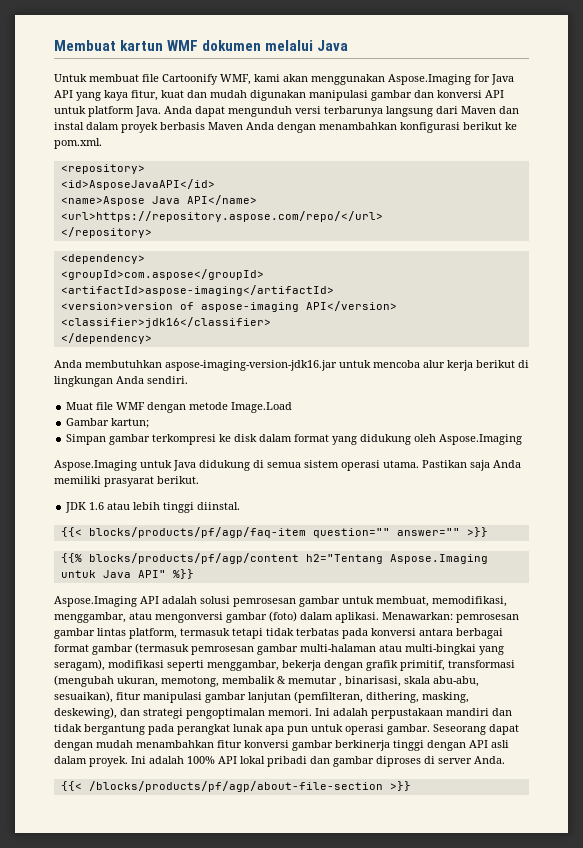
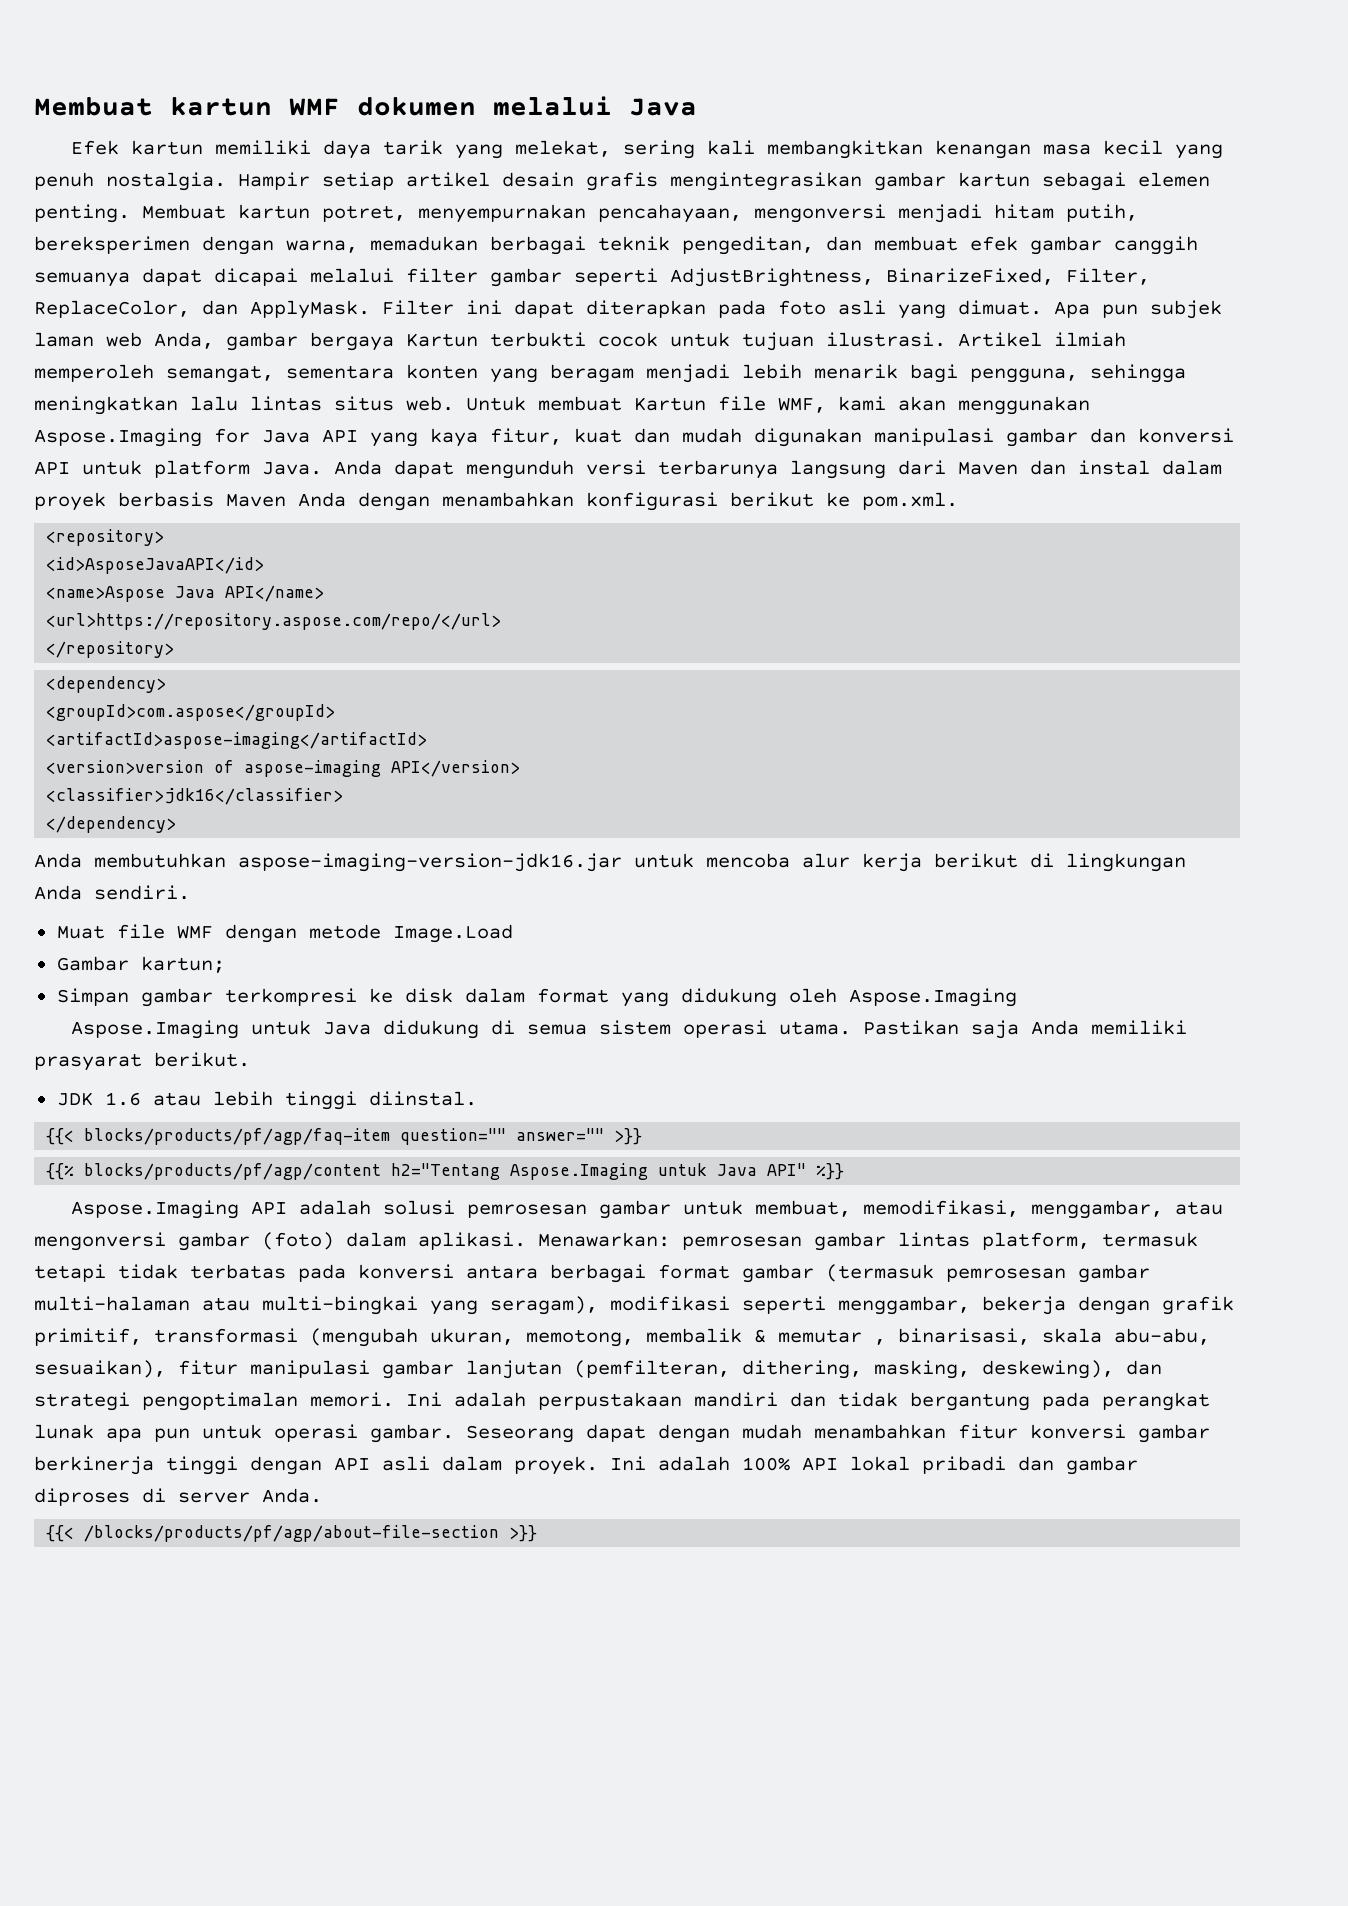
[54,74,218,85] Untuk membuat file Cartoonify -> [71,140,1224,159] [34,172,1210,191] [34,204,1138,223] [34,236,1198,255] [34,268,1150,287] [34,300,1222,319] [34,332,1126,351] [34,364,1186,383] [34,396,766,415] Efek kartun memiliki daya tarik yang melekat, sering kali membangkitkan kenangan masa kecil yang penuh nostalgia. Hampir setiap artikel desain grafis mengintegrasikan gambar kartun sebagai elemen penting. Membuat kartun potret, menyempurnakan pencahayaan, mengonversi menjadi hitam putih, bereksperimen dengan warna, memadukan berbagai teknik pengeditan, dan membuat efek gambar canggih semuanya dapat dicapai melalui filter gambar seperti AdjustBrightness, BinarizeFixed, Filter, ReplaceColor, dan ApplyMask. Filter ini dapat diterapkan pada foto asli yang dimuat. Apa pun subjek laman web Anda, gambar bergaya Kartun terbukti cocok untuk tujuan ilustrasi. Artikel ilmiah memperoleh semangat, sementara konten yang beragam menjadi lebih menarik bagi pengguna, sehingga meningkatkan lalu lintas situs web. Untuk membuat Kartun file

